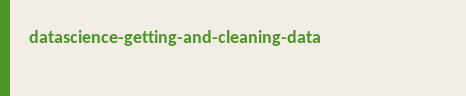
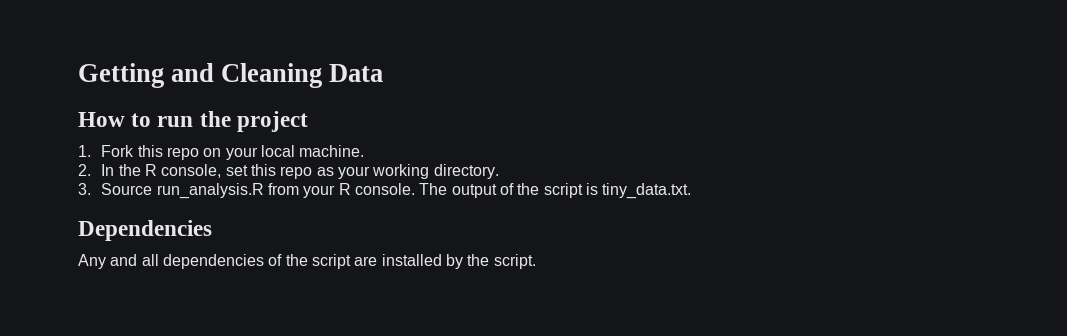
[29,30,321,46] datascience-getting-and-cleaning-data -> [78,63,384,88] [78,111,308,132] [78,145,365,160] [78,164,499,179] [78,183,692,199] [78,220,212,241] [78,254,536,269] Getting and Cleaning Data // How to run the project // 1. Fork this repo on your local machine. // 2. In the R console, set this repo as your working directory. // 3. Source run_analysis.R from your R console. The output of the script is tiny_data.txt. // Dependencies // Any and all dependencies of the script are installed by the script.

